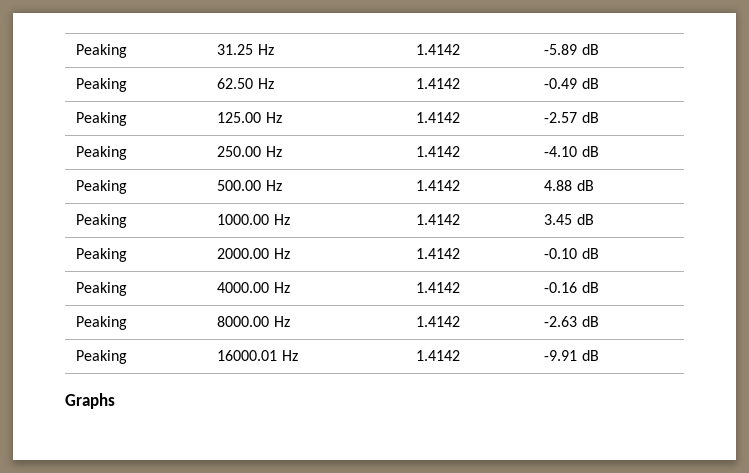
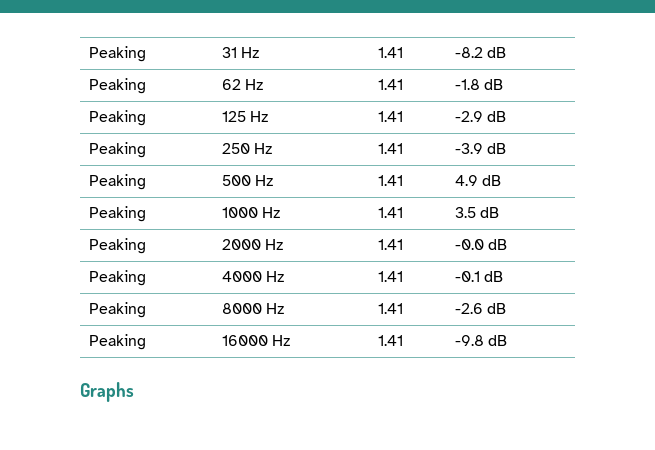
[76,44,128,58] [217,44,274,55] [416,44,461,55] [544,44,599,55] [76,78,128,92] [217,78,274,89] [416,78,461,89] [544,78,599,89] [76,112,128,126] [217,112,282,123] [416,112,461,123] [544,112,599,123] [76,146,128,160] [217,146,282,157] [416,146,461,157] [544,146,599,157] [76,180,128,194] [217,180,282,191] [416,180,461,191] [544,180,594,191] [76,214,128,228] [217,214,290,225] [416,214,461,225] [544,214,594,225] [76,248,128,262] [217,248,290,259] [416,248,461,259] [544,248,599,259] [76,282,128,296] [217,282,290,293] [416,282,461,293] [544,282,599,293] [76,316,128,330] [217,316,290,327] [416,316,461,327] [544,316,599,327] [76,350,128,364] [217,350,298,361] [416,350,461,361] [544,350,578,361] Peaking | 31.25 Hz | 1.4142 | -5.89 dB // Peaking | 62.50 Hz | 1.4142 | -0.49 dB // Peaking | 125.00 Hz | 1.4142 | -2.57 dB // Peaking | 250.00 Hz | 1.4142 | -4.10 dB // Peaking | 500.00 Hz | 1.4142 | 4.88 dB // Peaking | 1000.00 Hz | 1.4142 | 3.45 dB // Peaking | 2000.00 Hz | 1.4142 | -0.10 dB // Peaking | 4000.00 Hz | 1.4142 | -0.16 dB // Peaking | 8000.00 Hz | 1.4142 | -2.63 dB // Peaking | 16000.01 Hz | 1.4142 | -9.91 -> [89,46,147,62] [222,47,260,58] [378,47,404,58] [455,47,507,58] [89,78,147,94] [222,79,264,90] [378,79,404,90] [455,79,504,90] [89,110,147,126] [222,111,269,122] [378,111,404,122] [455,111,507,122] [89,142,147,158] [222,143,273,154] [378,143,404,154] [455,143,507,154] [89,174,147,190] [222,175,274,186] [378,175,404,186] [455,175,502,186] [89,206,147,222] [222,207,281,218] [378,207,404,218] [455,207,500,218] [89,238,147,254] [222,239,284,250] [378,239,404,250] [455,239,508,250] [89,270,147,286] [222,271,285,282] [378,271,404,282] [455,271,504,282] [89,302,147,318] [222,303,285,314] [378,303,404,314] [455,303,507,314] [89,334,147,350] [222,335,291,346] [378,335,404,346] [455,335,485,346] Peaking | 31 Hz | 1.41 | -8.2 dB // Peaking | 62 Hz | 1.41 | -1.8 dB // Peaking | 125 Hz | 1.41 | -2.9 dB // Peaking | 250 Hz | 1.41 | -3.9 dB // Peaking | 500 Hz | 1.41 | 4.9 dB // Peaking | 1000 Hz | 1.41 | 3.5 dB // Peaking | 2000 Hz | 1.41 | -0.0 dB // Peaking | 4000 Hz | 1.41 | -0.1 dB // Peaking | 8000 Hz | 1.41 | -2.6 dB // Peaking | 16000 Hz | 1.41 | -9.8

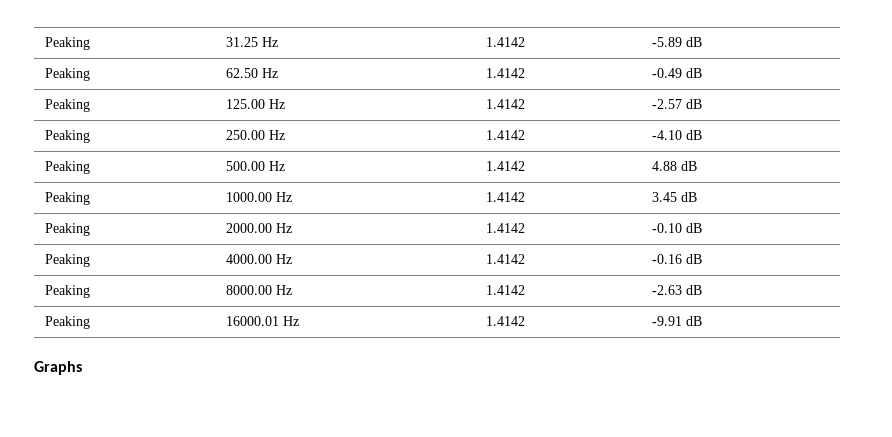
[89,46,147,62] [222,47,260,58] [378,47,404,58] [455,47,507,58] [89,78,147,94] [222,79,264,90] [378,79,404,90] [455,79,504,90] [89,110,147,126] [222,111,269,122] [378,111,404,122] [455,111,507,122] [89,142,147,158] [222,143,273,154] [378,143,404,154] [455,143,507,154] [89,174,147,190] [222,175,274,186] [378,175,404,186] [455,175,502,186] [89,206,147,222] [222,207,281,218] [378,207,404,218] [455,207,500,218] [89,238,147,254] [222,239,284,250] [378,239,404,250] [455,239,508,250] [89,270,147,286] [222,271,285,282] [378,271,404,282] [455,271,504,282] [89,302,147,318] [222,303,285,314] [378,303,404,314] [455,303,507,314] [89,334,147,350] [222,335,291,346] [378,335,404,346] [455,335,485,346] Peaking | 31 Hz | 1.41 | -8.2 dB // Peaking | 62 Hz | 1.41 | -1.8 dB // Peaking | 125 Hz | 1.41 | -2.9 dB // Peaking | 250 Hz | 1.41 | -3.9 dB // Peaking | 500 Hz | 1.41 | 4.9 dB // Peaking | 1000 Hz | 1.41 | 3.5 dB // Peaking | 2000 Hz | 1.41 | -0.0 dB // Peaking | 4000 Hz | 1.41 | -0.1 dB // Peaking | 8000 Hz | 1.41 | -2.6 dB // Peaking | 16000 Hz | 1.41 | -9.8 -> [44,37,90,50] [225,37,278,47] [485,37,525,47] [651,37,702,47] [44,68,90,81] [225,68,278,78] [485,68,525,78] [651,68,702,78] [44,99,90,112] [225,99,285,109] [485,99,525,109] [651,99,702,109] [44,130,90,143] [225,130,285,140] [485,130,525,140] [651,130,702,140] [44,161,90,174] [225,161,285,171] [485,161,525,171] [651,161,697,171] [44,192,90,205] [225,192,292,202] [485,192,525,202] [651,192,697,202] [44,223,90,236] [225,223,292,233] [485,223,525,233] [651,223,702,233] [44,254,90,267] [225,254,292,264] [485,254,525,264] [651,254,702,264] [44,285,90,298] [225,285,292,295] [485,285,525,295] [651,285,702,295] [44,316,90,329] [225,316,299,326] [485,316,525,326] [651,316,682,326] Peaking | 31.25 Hz | 1.4142 | -5.89 dB // Peaking | 62.50 Hz | 1.4142 | -0.49 dB // Peaking | 125.00 Hz | 1.4142 | -2.57 dB // Peaking | 250.00 Hz | 1.4142 | -4.10 dB // Peaking | 500.00 Hz | 1.4142 | 4.88 dB // Peaking | 1000.00 Hz | 1.4142 | 3.45 dB // Peaking | 2000.00 Hz | 1.4142 | -0.10 dB // Peaking | 4000.00 Hz | 1.4142 | -0.16 dB // Peaking | 8000.00 Hz | 1.4142 | -2.63 dB // Peaking | 16000.01 Hz | 1.4142 | -9.91

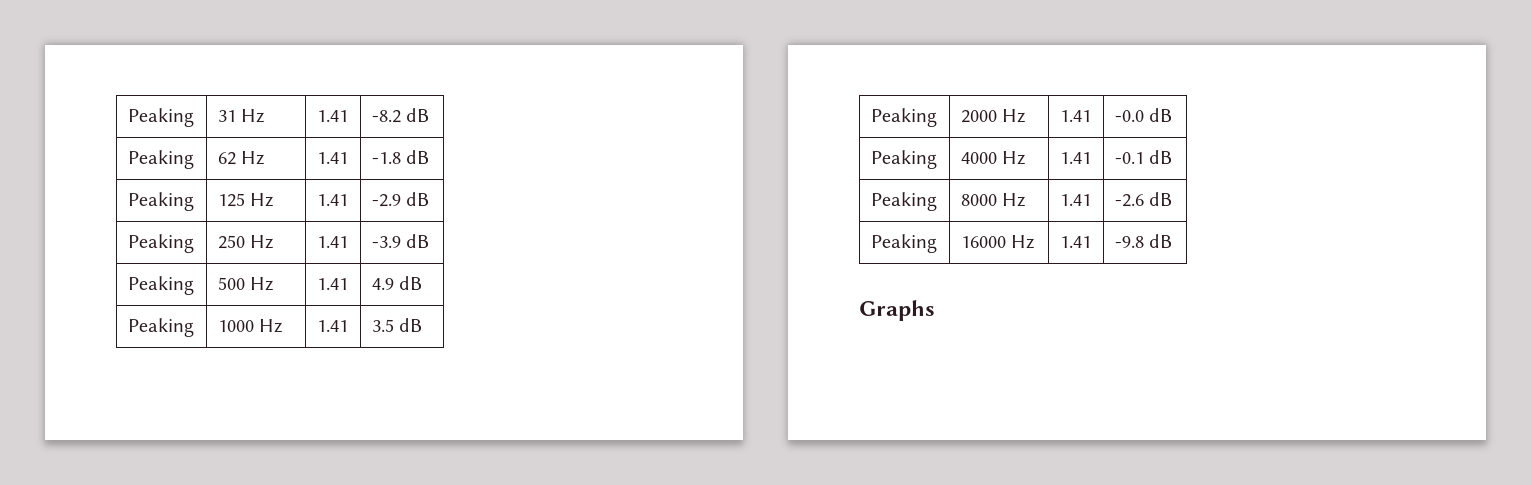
[44,37,90,50] [225,37,278,47] [485,37,525,47] [651,37,702,47] [44,68,90,81] [225,68,278,78] [485,68,525,78] [651,68,702,78] [44,99,90,112] [225,99,285,109] [485,99,525,109] [651,99,702,109] [44,130,90,143] [225,130,285,140] [485,130,525,140] [651,130,702,140] [44,161,90,174] [225,161,285,171] [485,161,525,171] [651,161,697,171] [44,192,90,205] [225,192,292,202] [485,192,525,202] [651,192,697,202] [44,223,90,236] [225,223,292,233] [485,223,525,233] [651,223,702,233] [44,254,90,267] [225,254,292,264] [485,254,525,264] [651,254,702,264] [44,285,90,298] [225,285,292,295] [485,285,525,295] [651,285,702,295] [44,316,90,329] [225,316,299,326] [485,316,525,326] [651,316,682,326] Peaking | 31.25 Hz | 1.4142 | -5.89 dB // Peaking | 62.50 Hz | 1.4142 | -0.49 dB // Peaking | 125.00 Hz | 1.4142 | -2.57 dB // Peaking | 250.00 Hz | 1.4142 | -4.10 dB // Peaking | 500.00 Hz | 1.4142 | 4.88 dB // Peaking | 1000.00 Hz | 1.4142 | 3.45 dB // Peaking | 2000.00 Hz | 1.4142 | -0.10 dB // Peaking | 4000.00 Hz | 1.4142 | -0.16 dB // Peaking | 8000.00 Hz | 1.4142 | -2.63 dB // Peaking | 16000.01 Hz | 1.4142 | -9.91 -> [127,108,194,127] [217,109,264,123] [316,110,348,122] [371,108,429,123] [127,150,194,169] [217,151,264,165] [316,152,348,164] [371,150,429,164] [127,192,194,211] [217,193,273,207] [316,194,348,206] [371,192,429,207] [127,234,194,253] [217,235,273,249] [316,236,348,248] [371,234,429,248] [127,276,194,295] [217,277,273,291] [316,278,348,290] [371,276,422,290] [127,318,194,337] [217,319,282,333] [316,320,348,332] [371,318,422,332] [870,108,937,127] [960,109,1025,123] [1059,110,1091,122] [1114,108,1172,122] [870,150,937,169] [960,151,1025,165] [1059,152,1091,164] [1114,150,1172,164] [870,192,937,211] [960,193,1025,207] [1059,194,1091,206] [1114,192,1172,207] [870,234,937,253] [960,235,1034,249] [1059,236,1091,248] [1114,236,1144,248] Peaking | 31 Hz | 1.41 | -8.2 dB // Peaking | 62 Hz | 1.41 | -1.8 dB // Peaking | 125 Hz | 1.41 | -2.9 dB // Peaking | 250 Hz | 1.41 | -3.9 dB // Peaking | 500 Hz | 1.41 | 4.9 dB // Peaking | 1000 Hz | 1.41 | 3.5 dB // Peaking | 2000 Hz | 1.41 | -0.0 dB // Peaking | 4000 Hz | 1.41 | -0.1 dB // Peaking | 8000 Hz | 1.41 | -2.6 dB // Peaking | 16000 Hz | 1.41 | -9.8

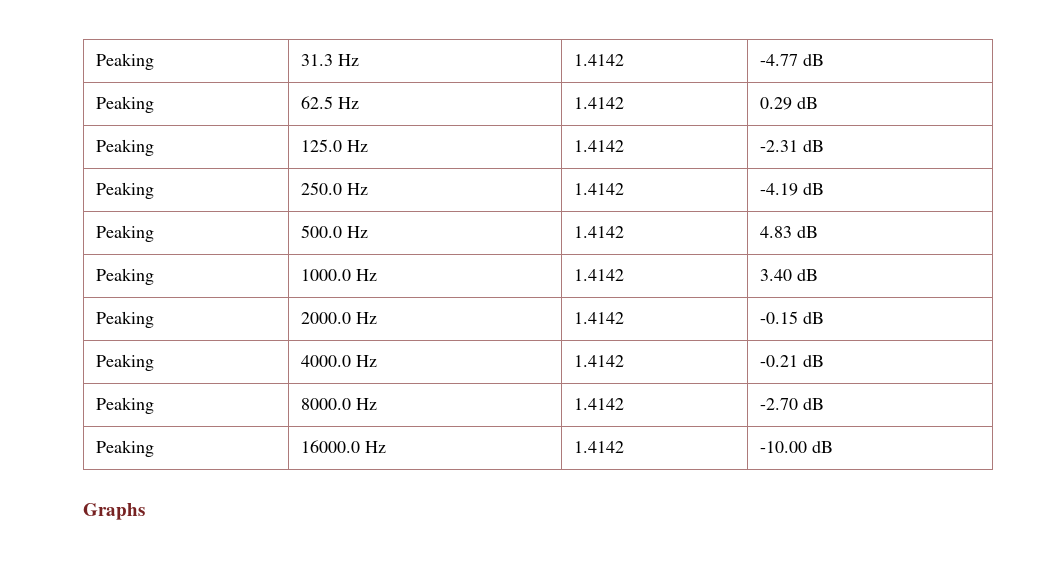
[127,108,194,127] [217,109,264,123] [316,110,348,122] [371,108,429,123] [127,150,194,169] [217,151,264,165] [316,152,348,164] [371,150,429,164] [127,192,194,211] [217,193,273,207] [316,194,348,206] [371,192,429,207] [127,234,194,253] [217,235,273,249] [316,236,348,248] [371,234,429,248] [127,276,194,295] [217,277,273,291] [316,278,348,290] [371,276,422,290] [127,318,194,337] [217,319,282,333] [316,320,348,332] [371,318,422,332] [870,108,937,127] [960,109,1025,123] [1059,110,1091,122] [1114,108,1172,122] [870,150,937,169] [960,151,1025,165] [1059,152,1091,164] [1114,150,1172,164] [870,192,937,211] [960,193,1025,207] [1059,194,1091,206] [1114,192,1172,207] [870,234,937,253] [960,235,1034,249] [1059,236,1091,248] [1114,236,1144,248] Peaking | 31 Hz | 1.41 | -8.2 dB // Peaking | 62 Hz | 1.41 | -1.8 dB // Peaking | 125 Hz | 1.41 | -2.9 dB // Peaking | 250 Hz | 1.41 | -3.9 dB // Peaking | 500 Hz | 1.41 | 4.9 dB // Peaking | 1000 Hz | 1.41 | 3.5 dB // Peaking | 2000 Hz | 1.41 | -0.0 dB // Peaking | 4000 Hz | 1.41 | -0.1 dB // Peaking | 8000 Hz | 1.41 | -2.6 dB // Peaking | 16000 Hz | 1.41 | -9.8 -> [96,53,155,70] [301,54,360,66] [574,54,625,66] [760,54,825,66] [96,96,155,113] [301,96,360,109] [574,97,625,109] [760,97,819,110] [96,139,155,156] [301,139,369,152] [574,140,625,152] [760,140,825,152] [96,182,155,199] [301,182,369,195] [574,183,625,195] [760,183,825,196] [96,225,155,242] [301,225,369,238] [574,226,625,238] [760,226,819,238] [96,268,155,285] [301,269,378,281] [574,269,625,281] [760,269,819,281] [96,311,155,328] [301,312,378,324] [574,312,625,324] [760,311,825,324] [96,354,155,371] [301,355,378,367] [574,355,625,367] [760,355,825,367] [96,397,155,414] [301,398,378,410] [574,398,625,410] [760,398,825,410] [96,440,155,457] [301,440,387,453] [574,441,625,453] [760,441,808,453] Peaking | 31.3 Hz | 1.4142 | -4.77 dB // Peaking | 62.5 Hz | 1.4142 | 0.29 dB // Peaking | 125.0 Hz | 1.4142 | -2.31 dB // Peaking | 250.0 Hz | 1.4142 | -4.19 dB // Peaking | 500.0 Hz | 1.4142 | 4.83 dB // Peaking | 1000.0 Hz | 1.4142 | 3.40 dB // Peaking | 2000.0 Hz | 1.4142 | -0.15 dB // Peaking | 4000.0 Hz | 1.4142 | -0.21 dB // Peaking | 8000.0 Hz | 1.4142 | -2.70 dB // Peaking | 16000.0 Hz | 1.4142 | -10.00

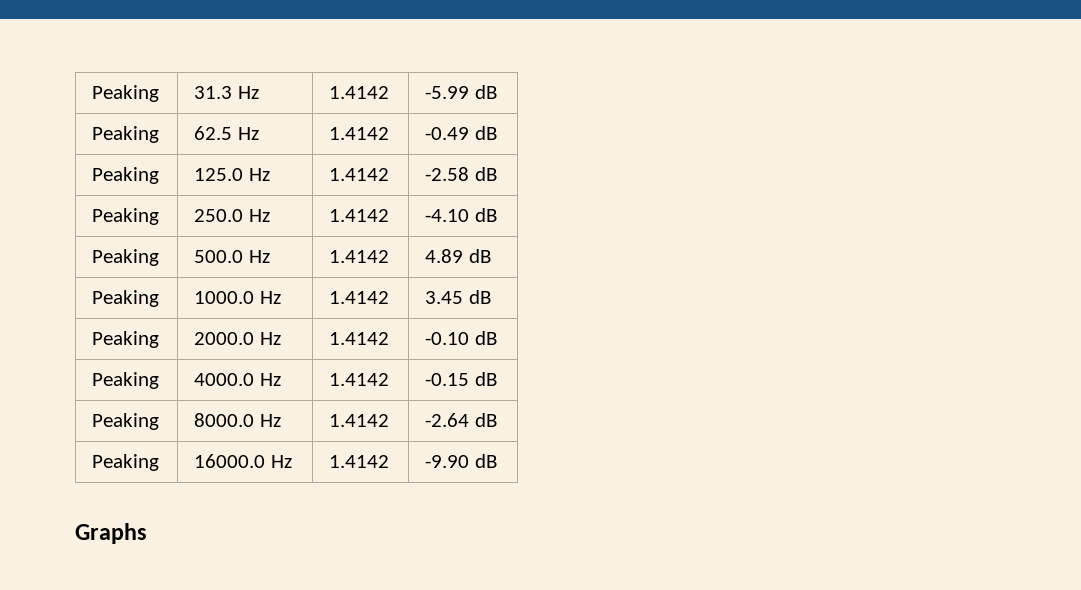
[760,54,799,66] -4.77 -> [425,86,470,99] -5.99
[760,97,793,110] 0.29 -> [425,127,470,140] -0.49
[760,140,799,152] -2.31 -> [425,167,470,181] -2.58
[760,183,799,196] -4.19 -> [425,209,470,222] -4.10
[760,226,793,238] 4.83 -> [425,249,464,263] 4.89
[760,269,793,281] 3.40 -> [425,291,464,304] 3.45
[760,311,799,324] -0.15 -> [425,332,470,345] -0.10
[760,355,799,367] -0.21 -> [425,373,470,386] -0.15
[760,398,799,410] -2.70 -> [425,413,470,427] -2.64
[760,441,808,453] -10.00 -> [425,455,470,468] -9.90

